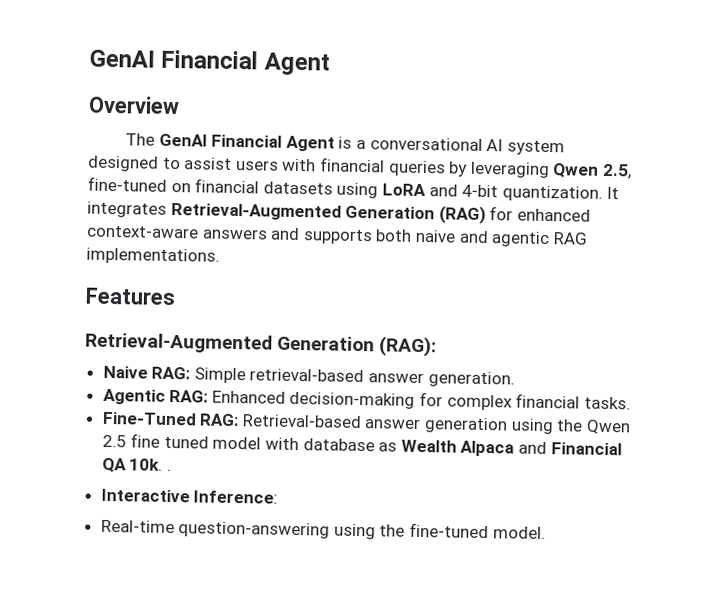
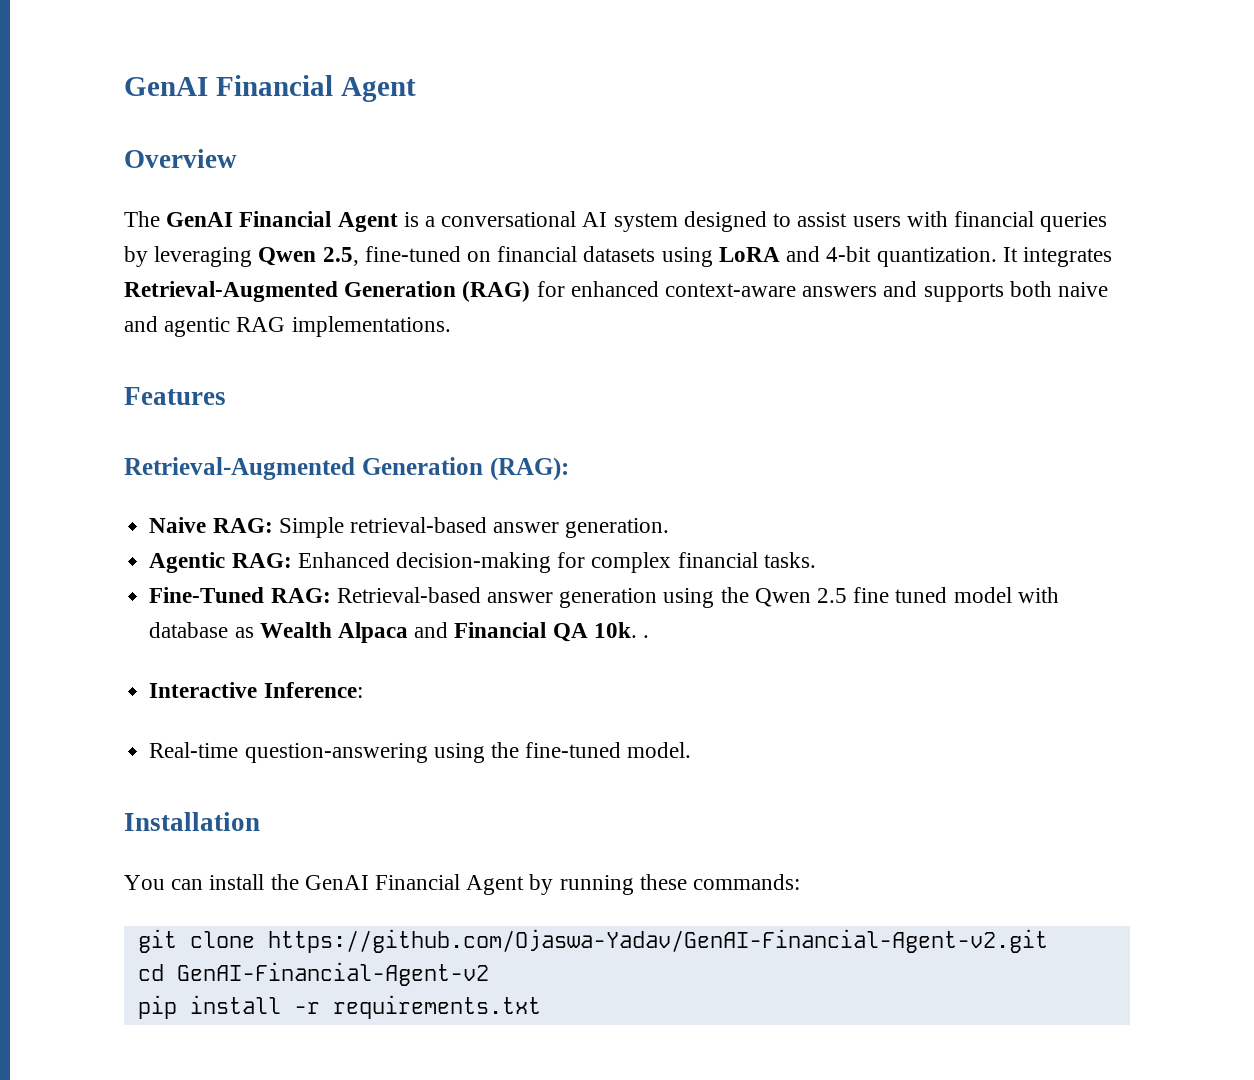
(546, 533) none -> [124,812,260,831] [124,874,801,895] [137,929,1048,953] [137,962,489,986] [137,995,541,1019] // Installation // You can install the GenAI Financial Agent by running these commands: // git clone https://github.com/Ojaswa-Yadav/GenAI-Financial-Agent-v2.git // cd GenAI-Financial-Agent-v2 // pip install -r requirements.txt

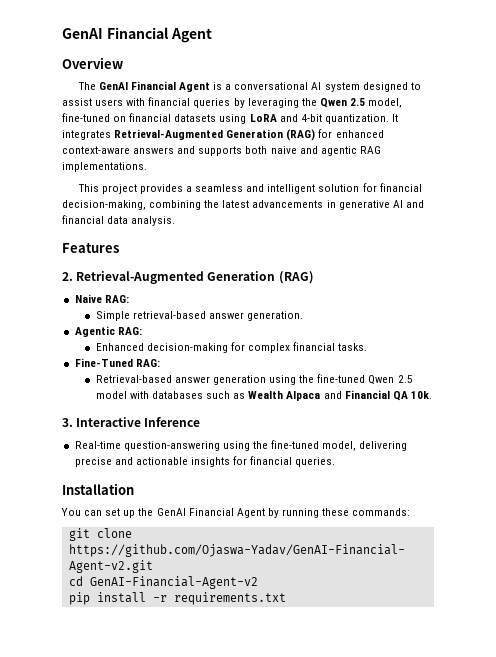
[258,247,359,266] Qwen 2.5, -> [301,98,403,108] the Qwen 2.5 model,
(451, 326) none -> [77,183,422,194] [62,200,424,210] [62,215,176,226] // This project provides a seamless and intelligent solution for financial decision-making, combining the latest advancements in generative AI and financial data analysis.
[124,457,569,481] Retrieval-Augmented Generation (RAG): -> [62,271,314,284] 2. Retrieval-Augmented Generation (RAG)
(273, 525) none -> (129, 299) //
(292, 560) none -> (142, 331) //
(331, 595) none -> (160, 363) //
[754,587,1059,607] [149,622,229,638] Qwen 2.5 fine tuned model with database -> [317,374,413,385] [95,391,231,399] fine-tuned Qwen 2.5 model with databases such
[642,635,649,638] [149,682,363,698] . // Interactive Inference: -> [62,417,201,427] // 3. Interactive Inference
[627,742,692,758] model. -> [322,441,408,451] [74,456,336,467] model, delivering precise and actionable insights for financial queries.
[209,874,265,890] install -> [105,508,136,518] set up

